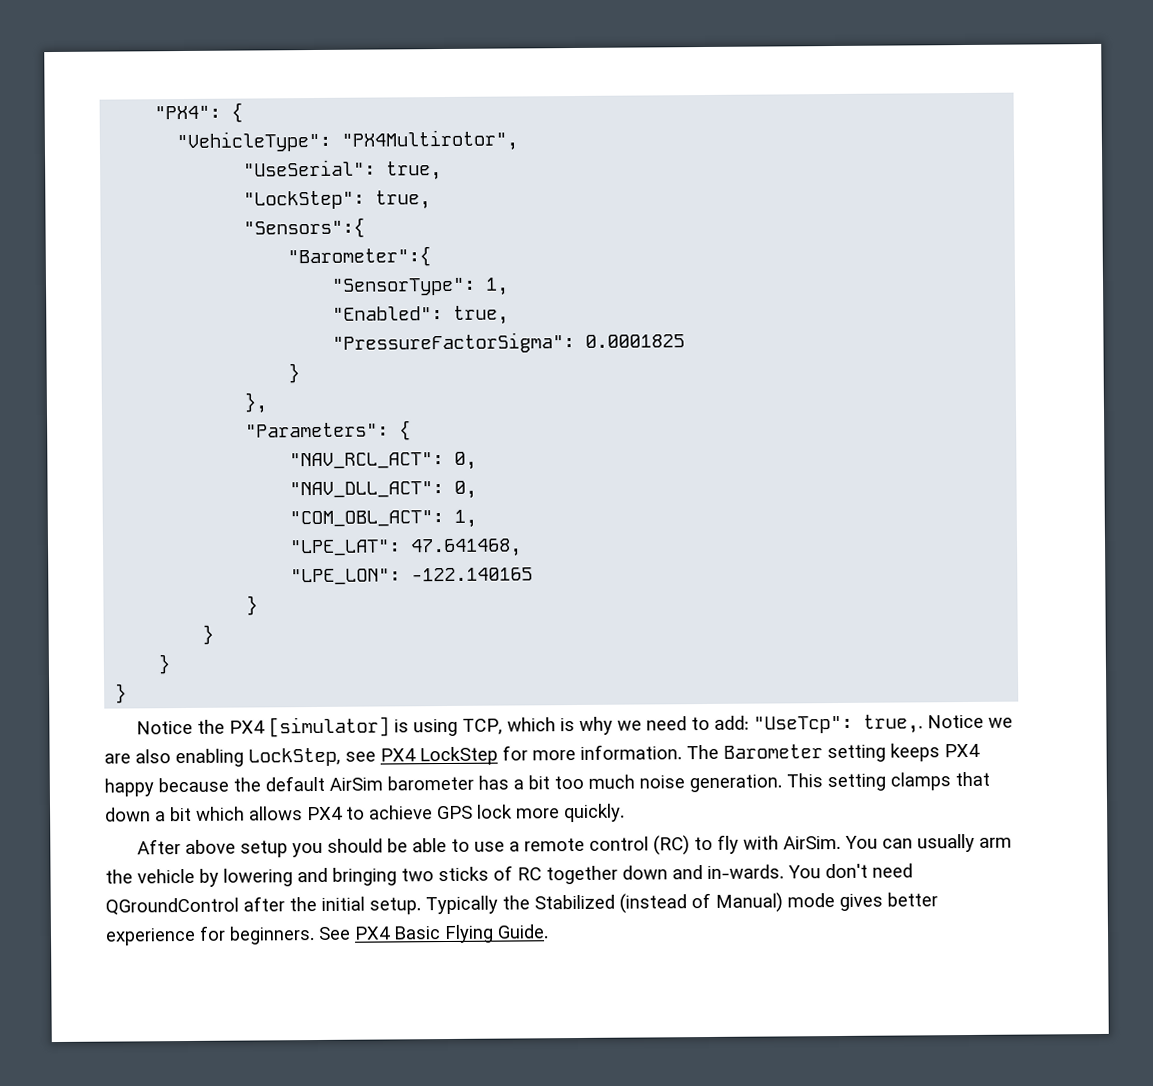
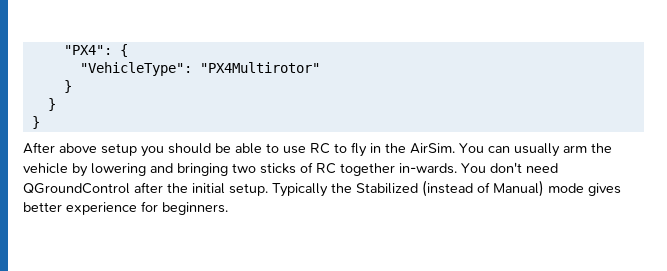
[341,129,519,152] [243,159,443,181] [243,190,432,210] [243,217,366,239] [287,246,432,268] [331,277,510,296] [332,305,510,325] [332,332,686,354] [288,363,301,384] [244,392,268,414] [245,420,412,441] [289,451,478,470] [289,480,478,499] [289,509,478,528] [289,538,523,558] [290,567,534,586] [246,595,259,616] [202,624,215,645] [158,654,171,675] [115,683,128,704] [136,714,1014,738] [104,743,980,768] [104,771,990,797] [105,803,625,823] "PX4Multirotor", // "UseSerial": true, // "LockStep": true, // "Sensors":{ // "Barometer":{ // "SensorType": 1, // "Enabled": true, // "PressureFactorSigma": 0.0001825 // } // }, // "Parameters": { // "NAV_RCL_ACT": 0, // "NAV_DLL_ACT": 0, // "COM_OBL_ACT": 1, // "LPE_LAT": 47.641468, // "LPE_LON": -122.140165 // } // } // } // } // Notice the PX4 [simulator] is using TCP, which is why we need to add: "UseTcp": true,. Notice we are also enabling LockStep, see PX4 LockStep for more information. The Barometer setting keeps PX4 happy because the default AirSim barometer has a bit too much noise generation. This setting clamps that down a bit which allows PX4 to achieve GPS lock more quickly. -> [199,62,320,73] [63,80,72,93] [47,98,56,111] [31,116,40,129] "PX4Multirotor" // } // } // }
[509,834,780,856] a remote control (RC) to fly with -> [310,142,406,157] RC to fly in the
[622,865,703,880] down and -> (395, 169) none
[318,924,549,944] See PX4 Basic Flying Guide. -> (228, 208) none

